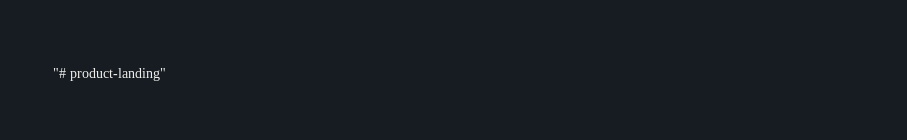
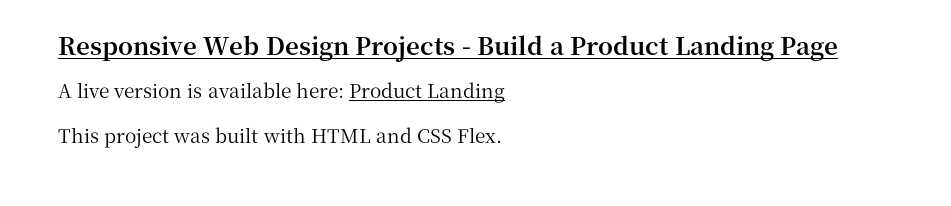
[53,68,166,81] "# product-landing" -> [58,35,839,62] [58,82,505,103] [58,127,503,148] Responsive Web Design Projects - Build a Product Landing Page // A live version is available here: Product Landing // This project was built with HTML and CSS Flex.

